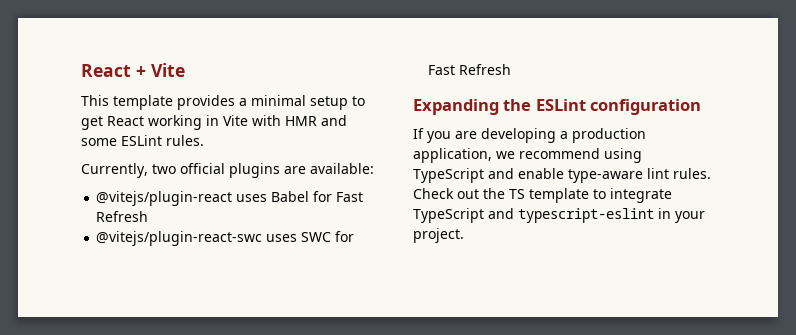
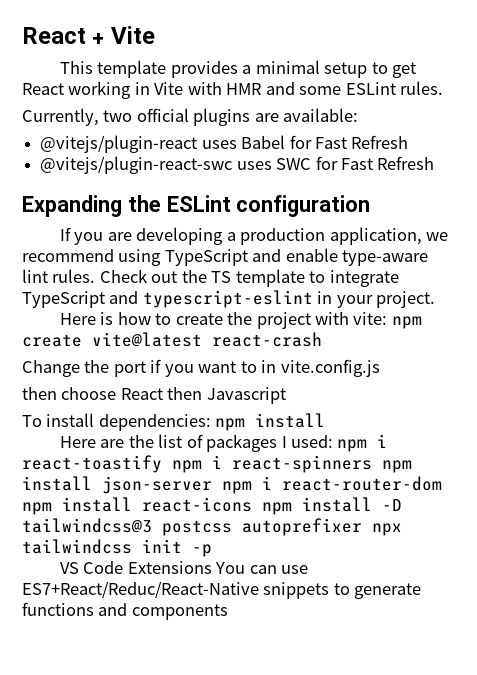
(464, 235) none -> [59,312,422,329] [22,332,322,347] [22,359,380,377] [22,387,286,404] [22,413,326,431] [59,434,388,452] [22,455,412,473] [22,476,442,494] [22,497,402,515] [22,518,402,536] [22,539,212,557] [59,561,309,574] [22,581,422,599] [22,602,228,620] // Here is how to create the project with vite: npm create vite@latest react-crash // Change the port if you want to in vite.config.js // then choose React then Javascript // To install dependencies: npm install // Here are the list of packages I used: npm i react-toastify npm i react-spinners npm install json-server npm i react-router-dom npm install react-icons npm install -D tailwindcss@3 postcss autoprefixer npx tailwindcss init -p // VS Code Extensions You can use ES7+React/Reduc/React-Native snippets to generate functions and components

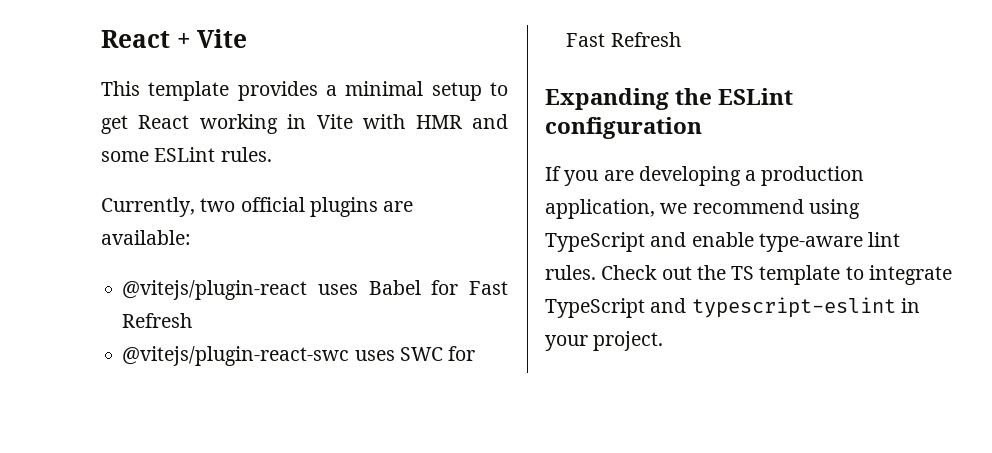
[59,312,422,329] [22,332,322,347] [22,359,380,377] [22,387,286,404] [22,413,326,431] [59,434,388,452] [22,455,412,473] [22,476,442,494] [22,497,402,515] [22,518,402,536] [22,539,212,557] [59,561,309,574] [22,581,422,599] [22,602,228,620] // Here is how to create the project with vite: npm create vite@latest react-crash // Change the port if you want to in vite.config.js // then choose React then Javascript // To install dependencies: npm install // Here are the list of packages I used: npm i react-toastify npm i react-spinners npm install json-server npm i react-router-dom npm install react-icons npm install -D tailwindcss@3 postcss autoprefixer npx tailwindcss init -p // VS Code Extensions You can use ES7+React/Reduc/React-Native snippets to generate functions and components -> (664, 341) none

